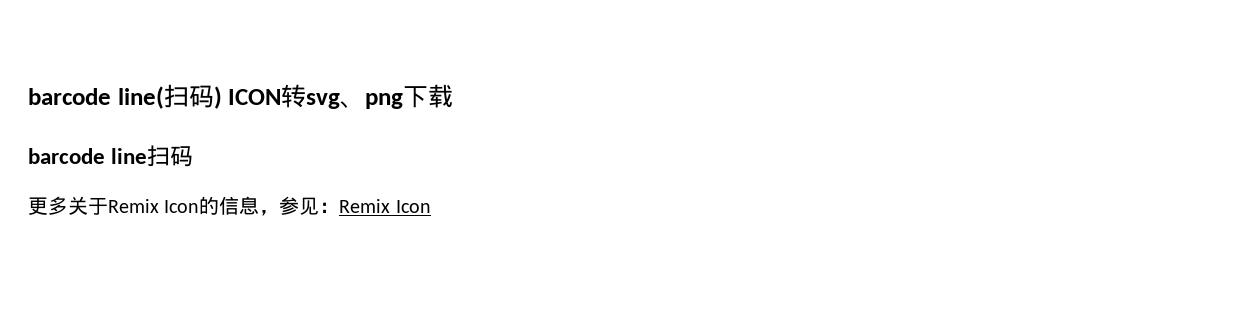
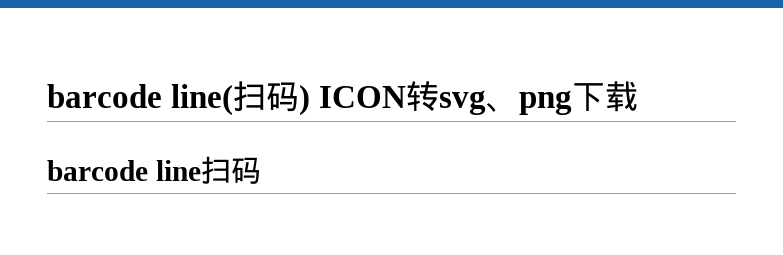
[28,196,431,216] // 更多关于Remix Icon的信息，参见：Remix Icon -> (261, 170) none

